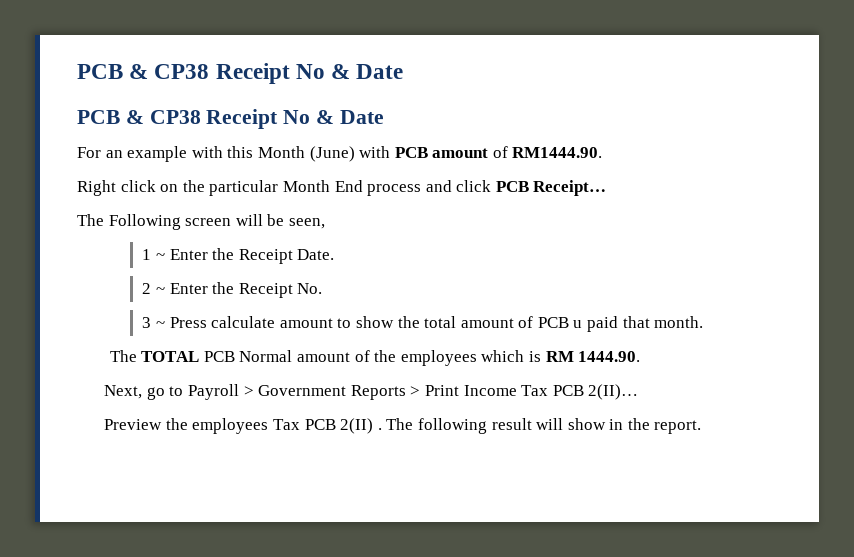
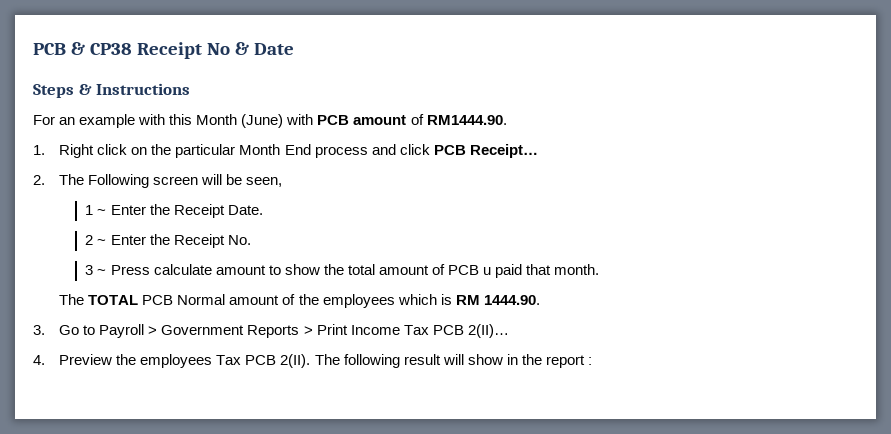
[77,63,404,84] [77,109,384,129] PCB & CP38 Receipt No & Date // PCB & CP38 Receipt No & Date -> [33,42,294,59] [33,83,191,98] PCB & CP38 Receipt No & Date // Steps & Instructions
(603, 152) none -> [33,145,45,155] 1.
(607, 188) none -> [33,175,45,185] 2.
[104,385,165,400] Next, go -> [33,325,80,335] 3. Go
(639, 392) none -> [33,355,45,365] 4.
[340,418,382,434] 2(II) . -> [280,354,311,368] 2(II).
[654,420,702,434] report. -> [545,355,592,368] report :

